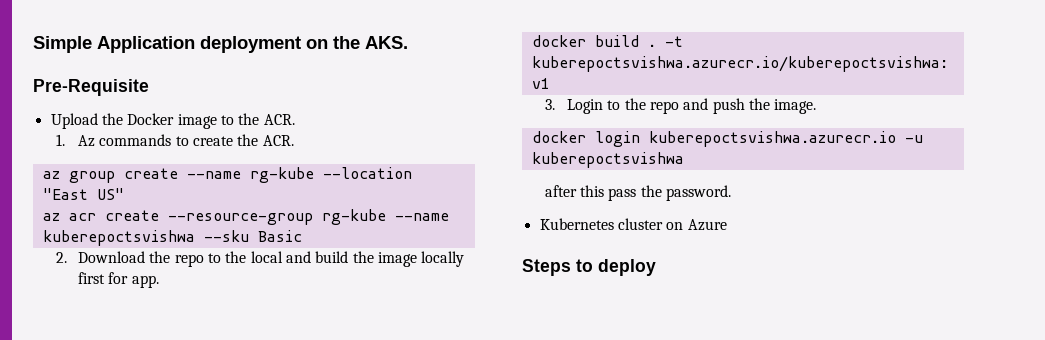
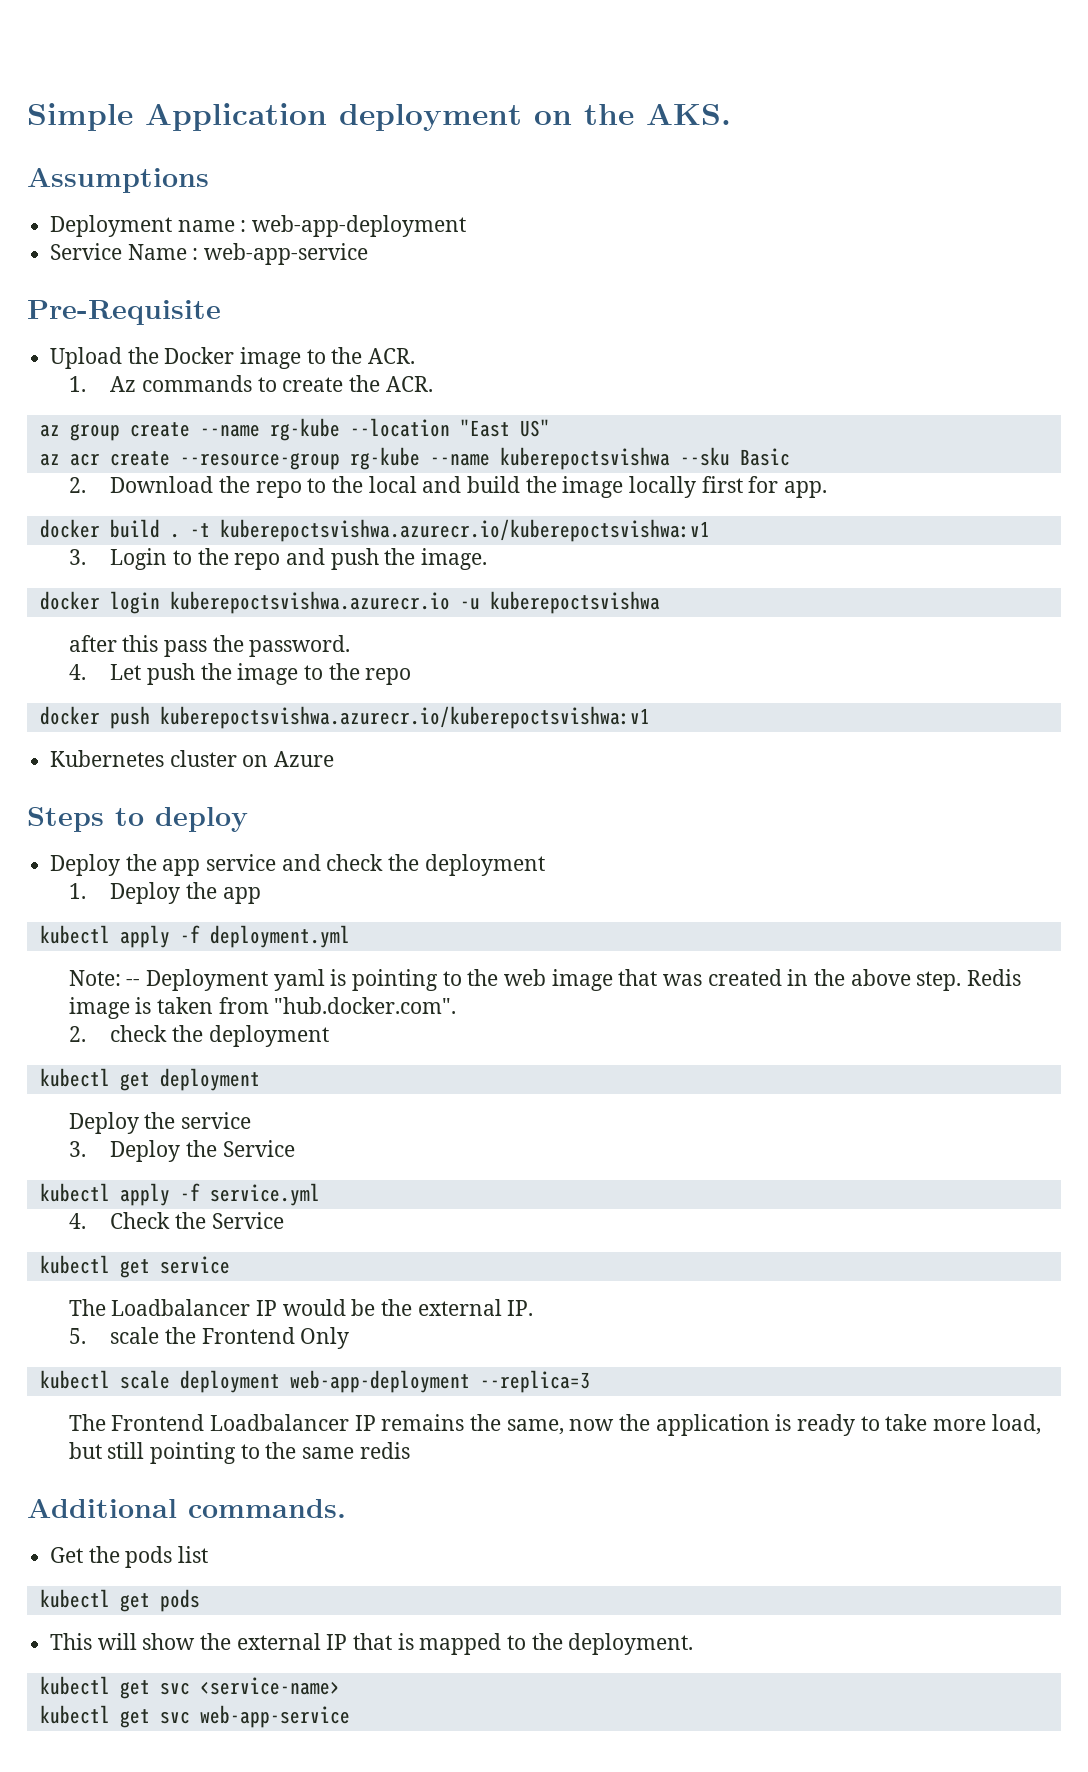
(408, 42) none -> [27,168,209,193] [50,215,467,237] [50,243,369,265] // Assumptions // Deployment name : web-app-deployment // Service Name : web-app-service
(731, 193) none -> [68,663,412,685] [39,706,650,729] // 4. Let push the image to the repo // docker push kuberepoctsvishwa.azurecr.io/kuberepoctsvishwa:v1
(656, 267) none -> [50,854,545,876] [68,882,261,904] [39,925,350,948] [68,969,1022,991] [68,997,457,1019] [68,1025,329,1047] [39,1068,260,1091] [68,1112,252,1134] [68,1140,295,1162] [39,1183,320,1206] [68,1212,284,1229] [39,1255,230,1278] [68,1299,534,1316] [68,1327,350,1349] [39,1370,590,1393] [68,1414,1041,1436] [68,1442,410,1464] [27,1499,346,1518] [50,1546,209,1568] [39,1589,200,1612] [50,1633,694,1655] [39,1676,340,1699] [39,1705,350,1728] // Deploy the app service and check the deployment // 1. Deploy the app // kubectl apply -f deployment.yml // Note: -- Deployment yaml is pointing to the web image that was created in the above step. Redis image is taken from "hub.docker.com". // 2. check the deployment // kubectl get deployment // Deploy the service // 3. Deploy the Service // kubectl apply -f service.yml // 4. Check the Service // kubectl get service // The Loadbalancer IP would be the external IP. // 5. scale the Frontend Only // kubectl scale deployment web-app-deployment --replica=3 // The Frontend Loadbalancer IP remains the same, now the application is ready to take more load, but still pointing to the same redis // Additional commands. // Get the pods list // kubectl get pods // This will show the external IP that is mapped to the deployment. // kubectl get svc <service-name> // kubectl get svc web-app-service

